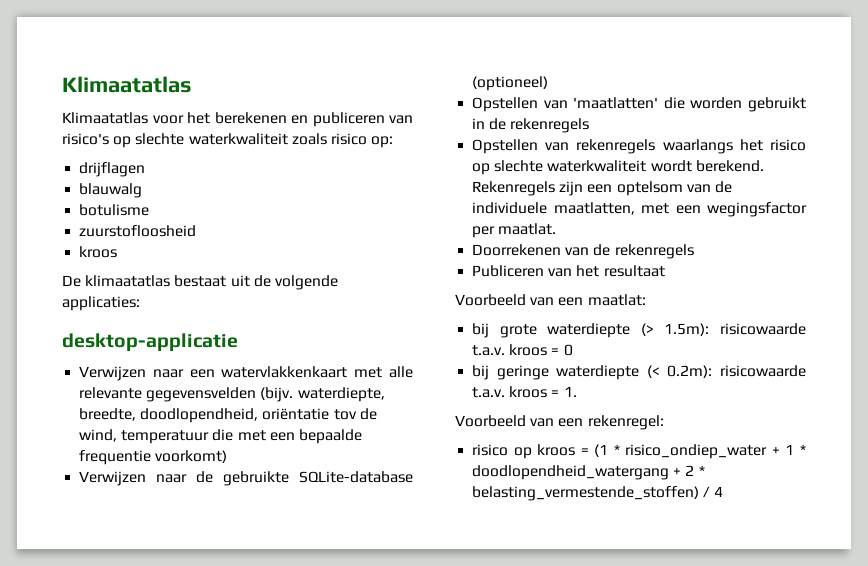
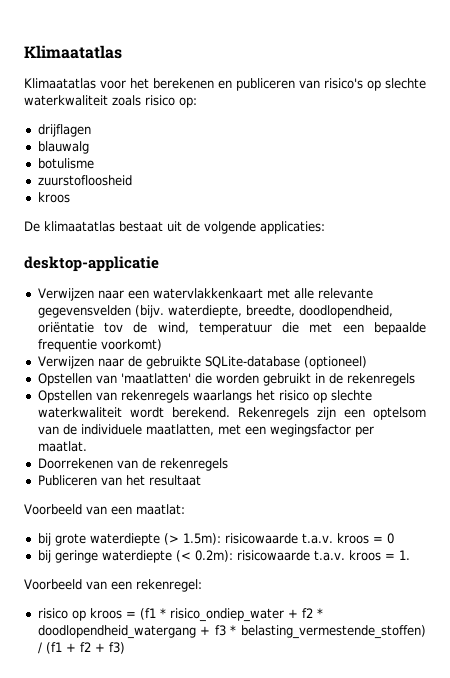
[594,444,609,457] (1 -> [139,608,156,620] (f1
[785,444,795,455] 1 -> [301,608,313,618] f2
[685,465,695,476] 2 -> [214,625,226,636] f3
[714,486,724,497] 4 -> [45,642,125,654] (f1 + f2 + f3)

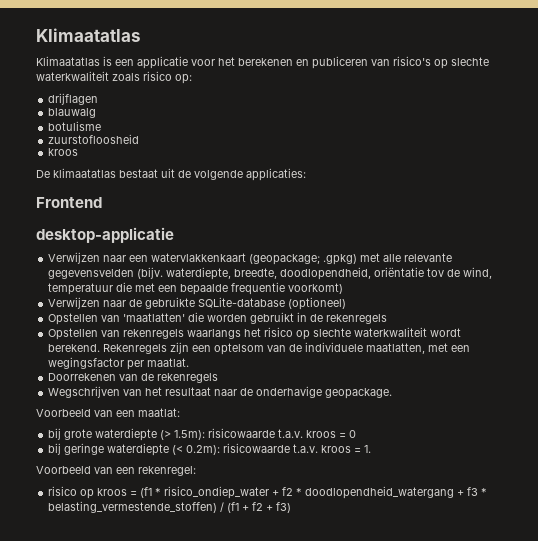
(96, 83) none -> [103,56,188,69] is een applicatie
(325, 227) none -> [36,197,102,208] // Frontend
(263, 293) none -> [249,254,358,265] (geopackage; .gpkg)
[37,475,97,486] Publiceren -> [48,386,121,398] Wegschrijven
(201, 480) none -> [214,386,393,399] naar de onderhavige geopackage.

